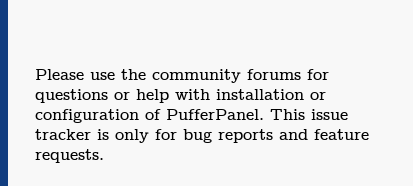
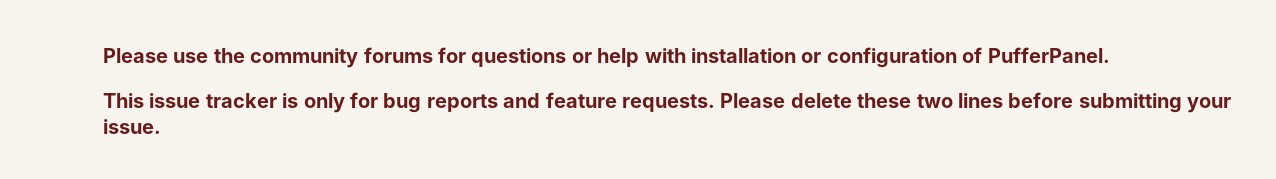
(264, 114) none -> (1110, 55) //
(104, 156) none -> [720,92,1232,113] [103,119,161,134] Please delete these two lines before submitting your issue.

